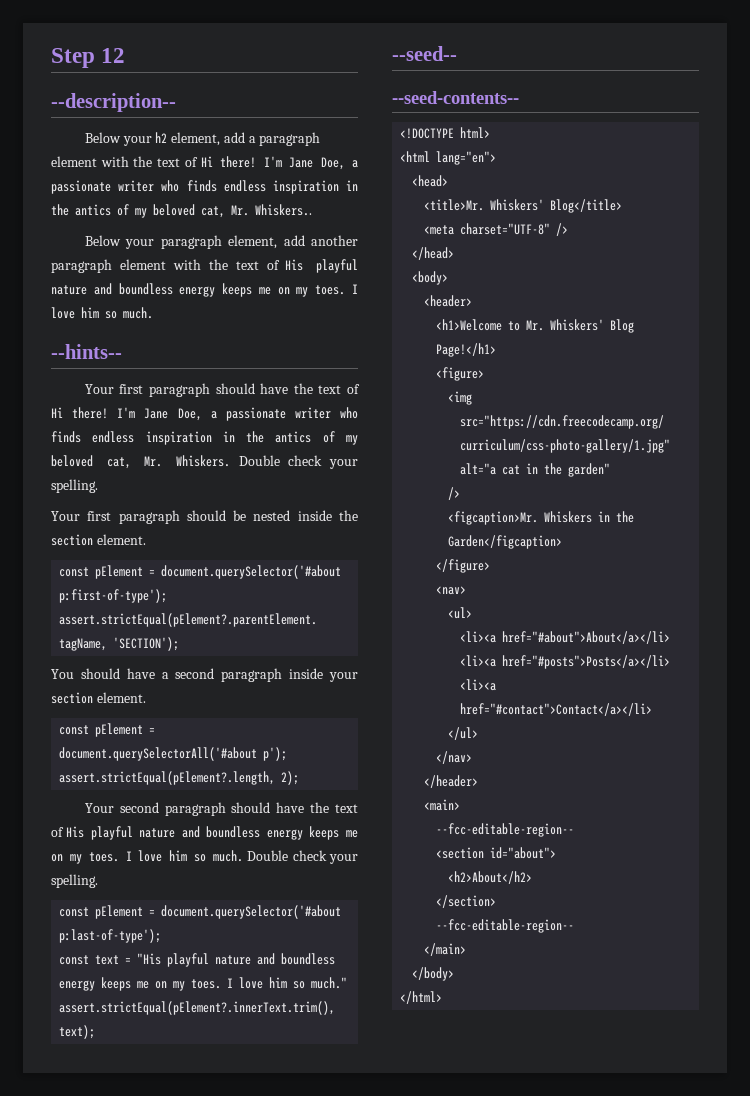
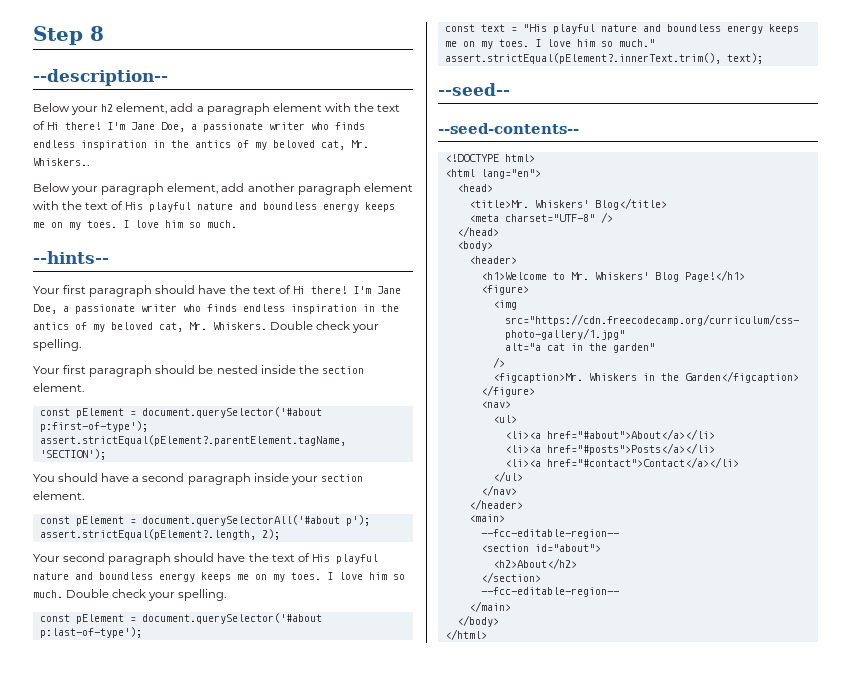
[101,48,126,63] 12 -> [90,26,104,41] 8

